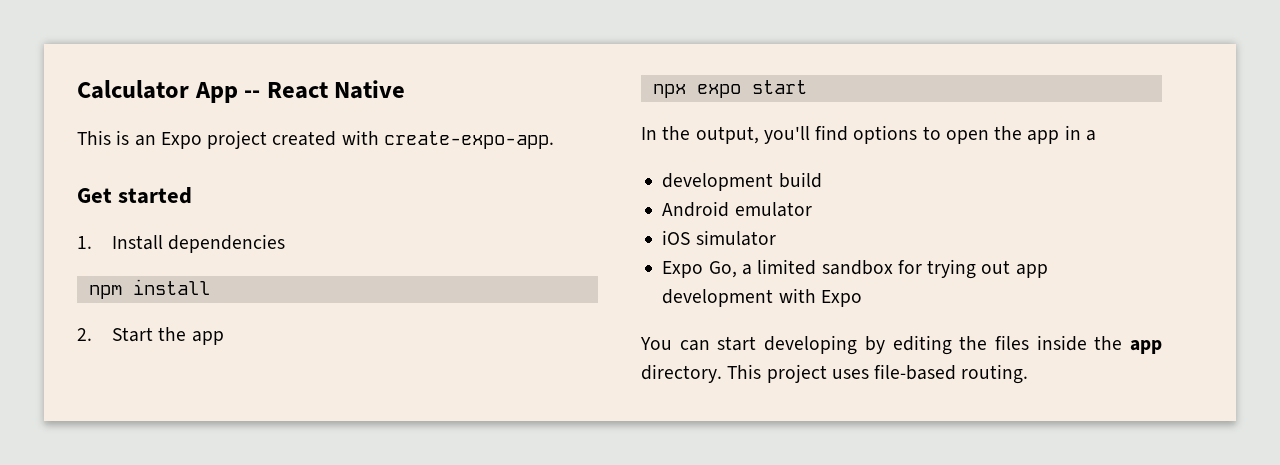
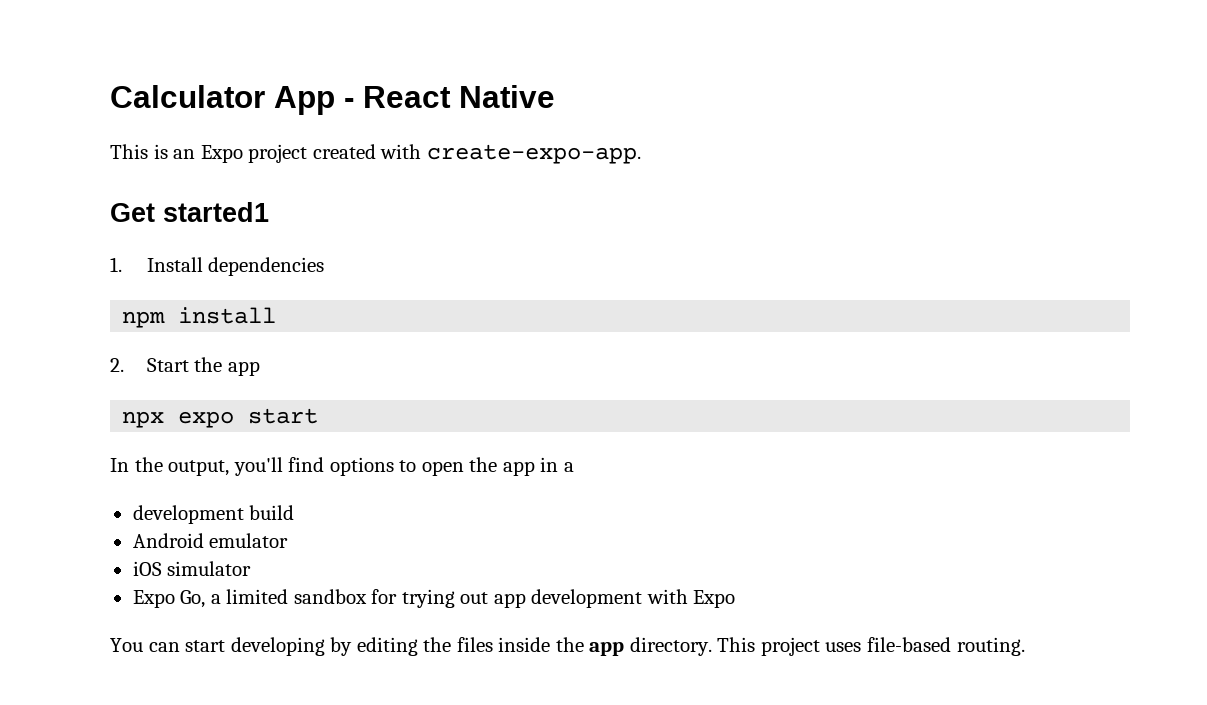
[244,90,261,98] -- -> [344,98,354,108] -
[118,187,193,204] started -> [163,202,269,222] started1

